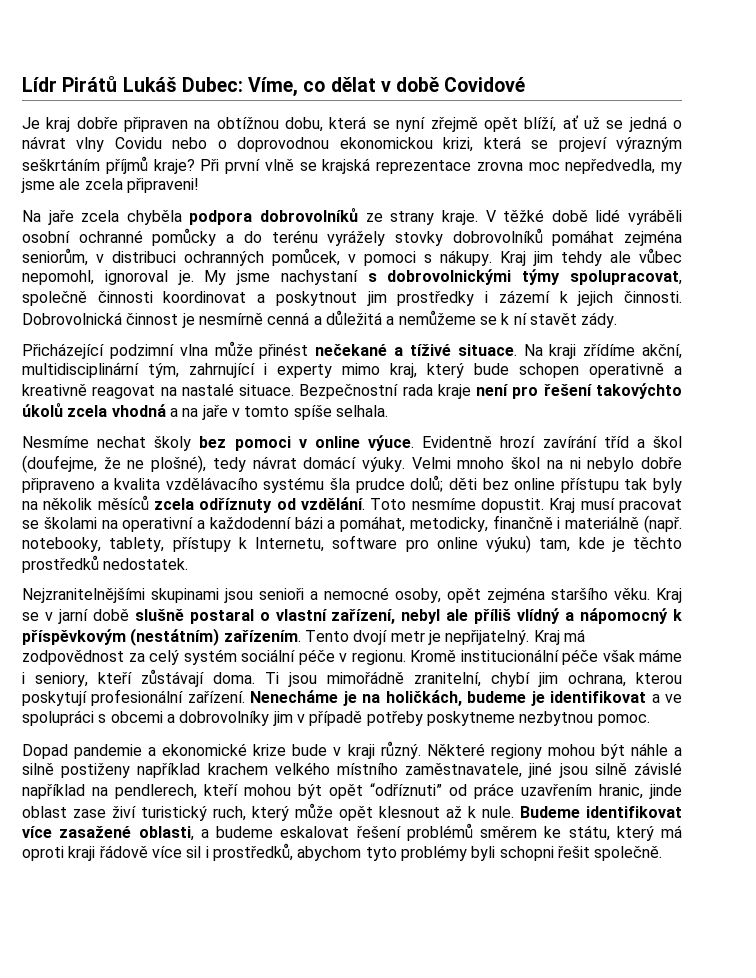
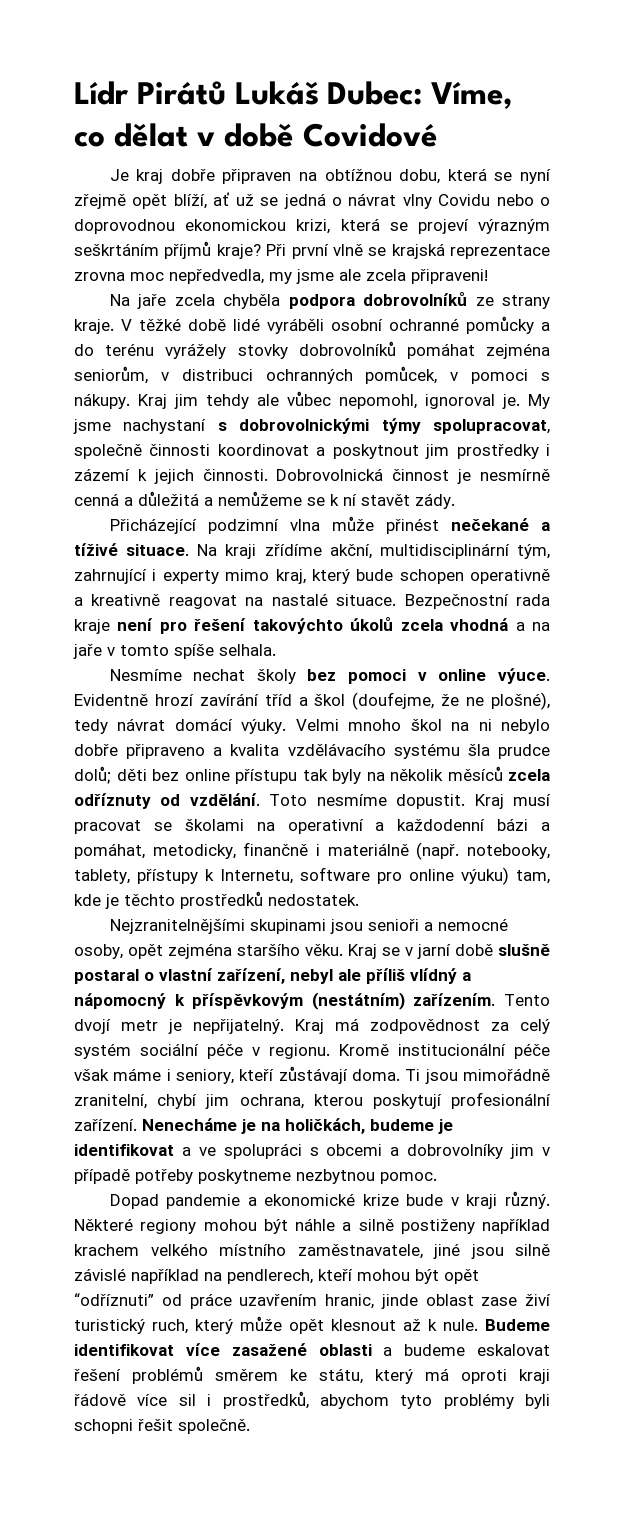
[138,826,194,841] oblasti, -> [318,1344,372,1356] oblasti

